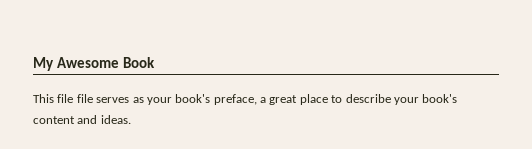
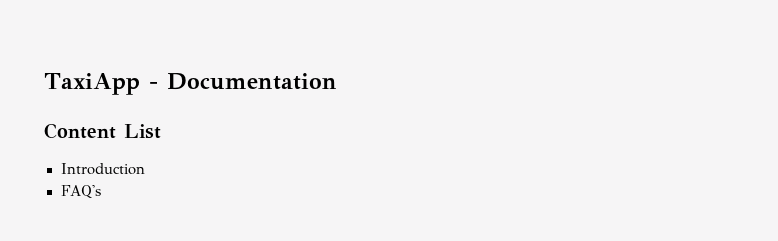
[33,57,155,71] [33,94,458,105] [33,115,131,124] My Awesome Book // This file file serves as your book's preface, a great place to describe your book's content and ideas. -> [44,73,337,95] [44,123,161,139] [60,163,145,175] [60,185,102,199] TaxiApp - Documentation // Content List // Introduction // FAQ's

